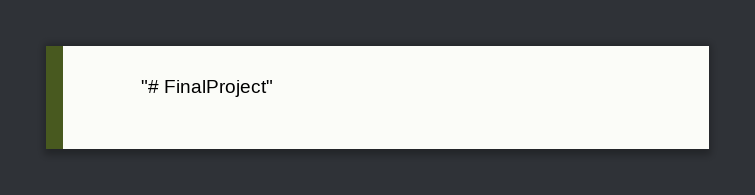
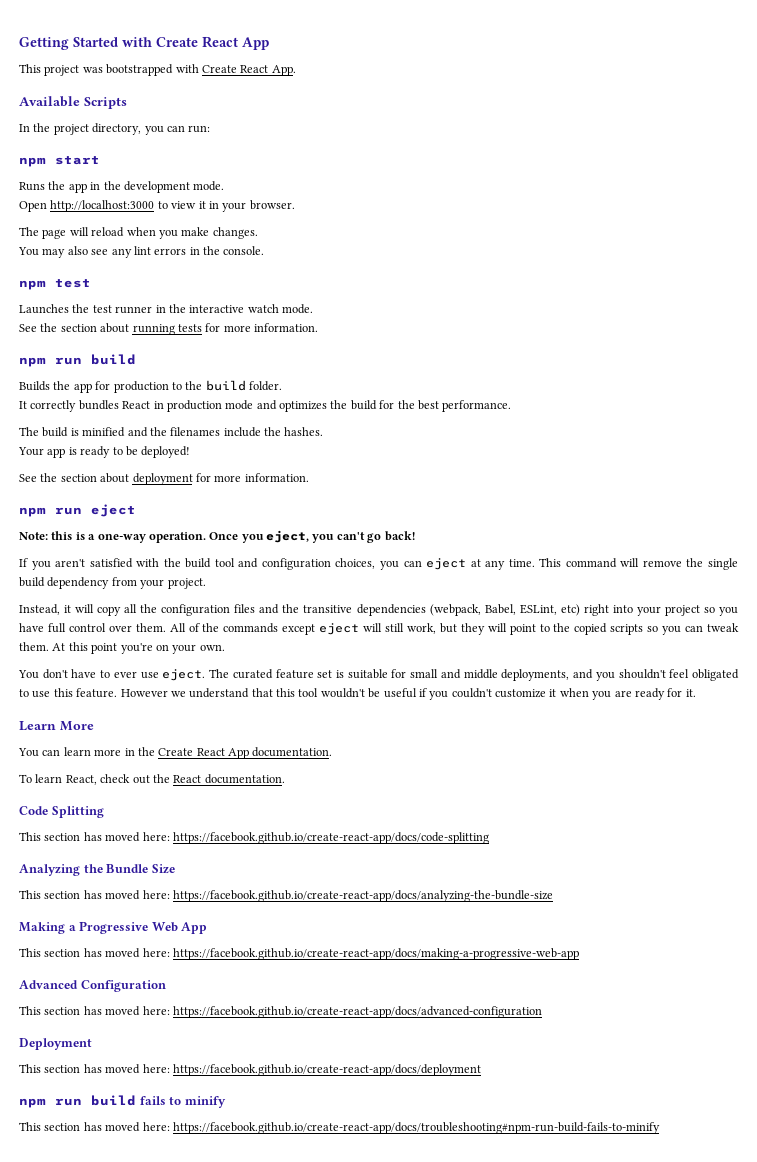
[141,80,274,97] "# FinalProject" -> [19,36,269,50] [19,64,296,76] [19,96,127,109] [19,123,211,135] [19,156,100,167] [19,181,225,193] [19,200,295,212] [19,227,258,239] [18,246,265,258] [19,279,91,290] [19,304,313,314] [19,323,318,335] [19,354,136,367] [19,380,282,393] [19,400,512,412] [19,427,324,437] [18,446,191,458] [19,473,309,485] [19,504,136,517] [19,530,415,543] [19,558,738,570] [19,577,206,589] [19,604,738,616] [19,623,739,635] [19,642,225,654] [18,669,740,681] [19,688,696,700] [19,721,94,731] [18,747,333,759] [19,774,285,785] [19,806,104,818] [19,832,489,844] [19,864,175,876] [19,890,553,902] [19,921,208,934] [19,948,579,960] [19,980,166,992] [19,1006,542,1018] [19,1038,92,1050] [19,1064,481,1076] [19,1095,226,1108] [19,1122,660,1134] Getting Started with Create React App // This project was bootstrapped with Create React App. // Available Scripts // In the project directory, you can run: // npm start // Runs the app in the development mode. // Open http://localhost:3000 to view it in your browser. // The page will reload when you make changes. // You may also see any lint errors in the console. // npm test // Launches the test runner in the interactive watch mode. // See the section about running tests for more information. // npm run build // Builds the app for production to the build folder. // It correctly bundles React in production mode and optimizes the build for the best performance. // The build is minified and the filenames include the hashes. // Your app is ready to be deployed! // See the section about deployment for more information. // npm run eject // Note: this is a one-way operation. Once you eject, you can't go back! // If you aren't satisfied with the build tool and configuration choices, you can eject at any time. This command will remove the single build dependency from your project. // Instead, it will copy all the configuration files and the transitive dependencies (webpack, Babel, ESLint, etc) right into your project so you have full control over them. All of the commands except eject will still work, but they will point to the copied scripts so you can tweak them. At this point you're on your own. // You don't have to ever use eject. The curated feature set is suitable for small and middle deployments, and you shouldn't feel obligated to use this feature. However we understand that this tool wouldn't be useful if you couldn't customize it when you are ready for it. // Learn More // You can learn more in the Create React App documentation. // To learn React, check out the React documentation. // Code Splitting // This section has moved here: https://facebook.github.io/create-react-app/docs/code-splitting // Analyzing the Bundle Size // This section has moved here: https://facebook.github.io/create-react-app/docs/analyzing-the-bundle-size // Making a Progressive Web App // This section has moved here: https://facebook.github.io/create-react-app/docs/making-a-progressive-web-app // Advanced Configuration // This section has moved here: https://facebook.github.io/create-react-app/docs/advanced-configuration // Deployment // This section has moved here: https://facebook.github.io/create-react-app/docs/deployment // npm run build fails to minify // This section has moved here: https://facebook.github.io/create-react-app/docs/troubleshooting#npm-run-build-fails-to-minify

